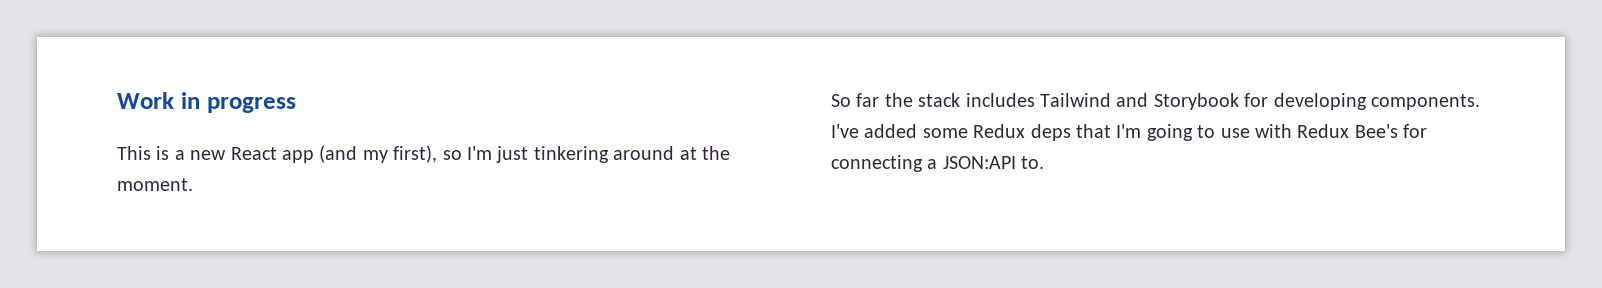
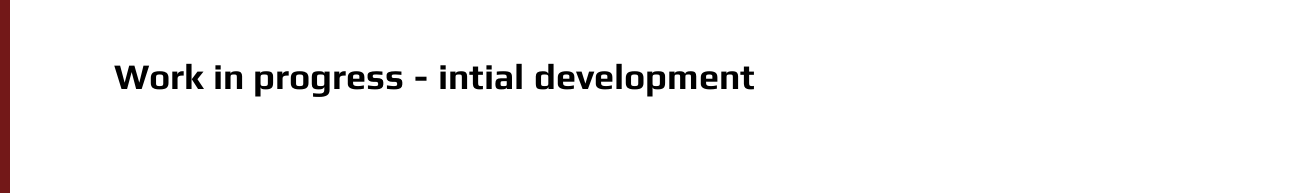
[117,145,730,163] [117,178,193,191] [831,93,1480,110] [831,124,1428,141] [831,155,1045,172] // This is a new React app (and my first), so I'm just tinkering around at the moment. // So far the stack includes Tailwind and Storybook for developing components. I've added some Redux deps that I'm going to use with Redux Bee's for connecting a JSON:API to. -> [414,63,755,97] - intial development

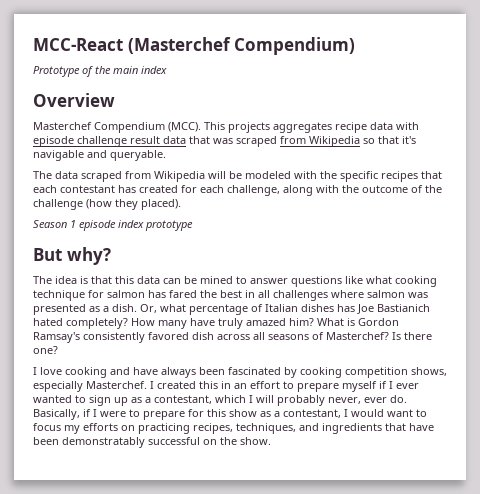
[114,63,755,97] Work in progress - intial development -> [33,37,356,55] [33,66,167,77] [33,93,115,107] [33,122,419,133] [33,136,416,147] [33,150,166,161] [33,171,442,182] [33,185,442,196] [33,199,181,210] [33,220,193,231] [33,247,111,265] [33,276,437,287] [33,290,428,301] [33,304,430,315] [33,318,399,329] [33,332,432,343] [33,346,58,354] [33,367,447,378] [33,381,419,392] [33,395,407,406] [33,409,427,420] [33,423,434,434] [33,437,271,448] MCC-React (Masterchef Compendium) // Prototype of the main index // Overview // Masterchef Compendium (MCC). This projects aggregates recipe data with episode challenge result data that was scraped from Wikipedia so that it's navigable and queryable. // The data scraped from Wikipedia will be modeled with the specific recipes that each contestant has created for each challenge, along with the outcome of the challenge (how they placed). // Season 1 episode index prototype // But why? // The idea is that this data can be mined to answer questions like what cooking technique for salmon has fared the best in all challenges where salmon was presented as a dish. Or, what percentage of Italian dishes has Joe Bastianich hated completely? How many have truly amazed him? What is Gordon Ramsay's consistently favored dish across all seasons of Masterchef? Is there one? // I love cooking and have always been fascinated by cooking competition shows, especially Masterchef. I created this in an effort to prepare myself if I ever wanted to sign up as a contestant, which I will probably never, ever do. Basically, if I were to prepare for this show as a contestant, I would want to focus my efforts on practicing recipes, techniques, and ingredients that have been demonstratably successful on the show.

